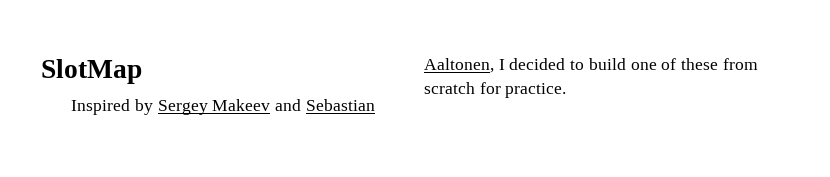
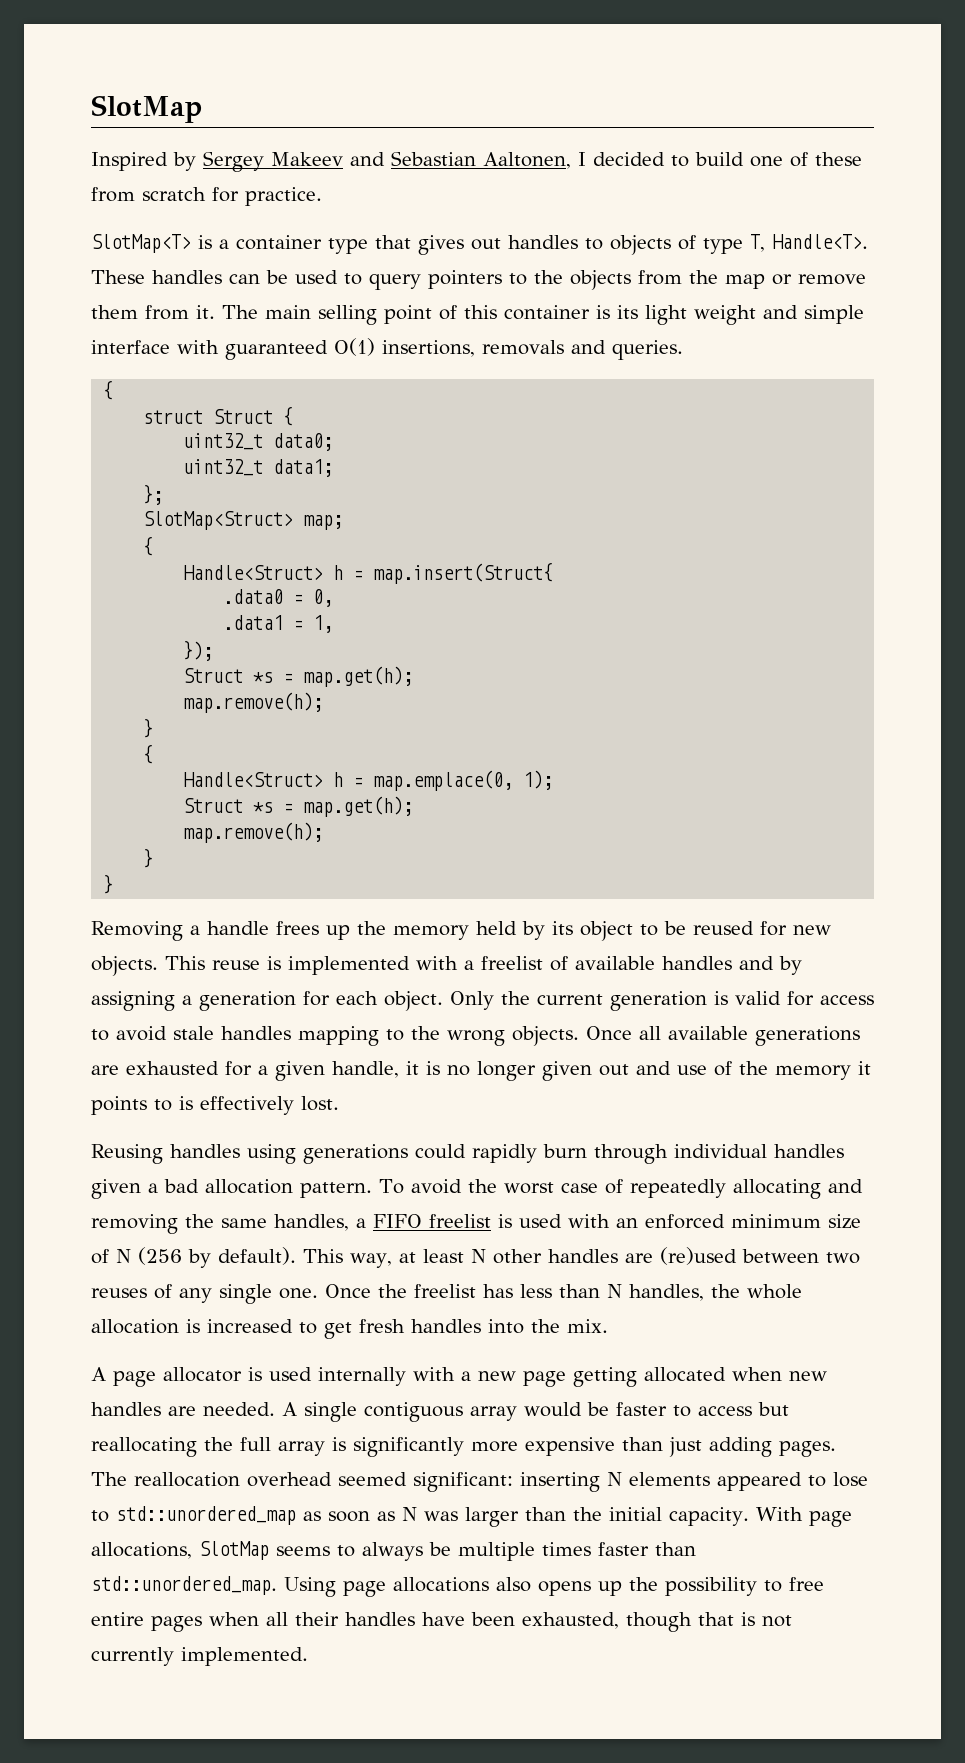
(567, 90) none -> [91,234,868,255] [91,270,866,290] [91,305,864,325] [91,338,683,360] [103,380,114,400] [143,406,294,426] [183,433,334,451] [183,459,334,477] [143,484,164,505] [143,511,344,530] [143,536,154,556] [183,562,554,584] [223,589,334,607] [223,615,334,633] [183,640,214,661] [183,666,414,687] [183,692,324,713] [143,718,154,738] [143,744,154,764] [183,770,554,791] [183,796,414,817] [183,822,324,843] [143,848,154,868] [103,874,114,894] [91,921,831,941] [91,956,802,976] [91,991,874,1011] [91,1026,860,1046] [91,1061,871,1081] [91,1096,339,1115] [91,1144,844,1164] [91,1179,863,1199] [91,1214,861,1234] [91,1247,860,1268] [91,1284,802,1304] [91,1319,608,1339] [91,1367,827,1387] [91,1402,789,1422] [91,1437,836,1457] [91,1472,868,1492] [91,1506,852,1527] [91,1541,696,1561] [91,1576,824,1597] [91,1612,792,1632] [91,1647,308,1666] // SlotMap<T> is a container type that gives out handles to objects of type T, Handle<T>. These handles can be used to query pointers to the objects from the map or remove them from it. The main selling point of this container is its light weight and simple interface with guaranteed O(1) insertions, removals and queries. // { // struct Struct { // uint32_t data0; // uint32_t data1; // }; // SlotMap<Struct> map; // { // Handle<Struct> h = map.insert(Struct{ // .data0 = 0, // .data1 = 1, // }); // Struct *s = map.get(h); // map.remove(h); // } // { // Handle<Struct> h = map.emplace(0, 1); // Struct *s = map.get(h); // map.remove(h); // } // } // Removing a handle frees up the memory held by its object to be reused for new objects. This reuse is implemented with a freelist of available handles and by assigning a generation for each object. Only the current generation is valid for access to avoid stale handles mapping to the wrong objects. Once all available generations are exhausted for a given handle, it is no longer given out and use of the memory it points to is effectively lost. // Reusing handles using generations could rapidly burn through individual handles given a bad allocation pattern. To avoid the worst case of repeatedly allocating and removing the same handles, a FIFO freelist is used with an enforced minimum size of N (256 by default). This way, at least N other handles are (re)used between two reuses of any single one. Once the freelist has less than N handles, the whole allocation is increased to get fresh handles into the mix. // A page allocator is used internally with a new page getting allocated when new handles are needed. A single contiguous array would be faster to access but reallocating the full array is significantly more expensive than just adding pages. The reallocation overhead seemed significant: inserting N elements appeared to lose to std::unordered_map as soon as N was larger than the initial capacity. With page allocations, SlotMap seems to always be multiple times faster than std::unordered_map. Using page allocations also opens up the possibility to free entire pages when all their handles have been exhausted, though that is not currently implemented.

